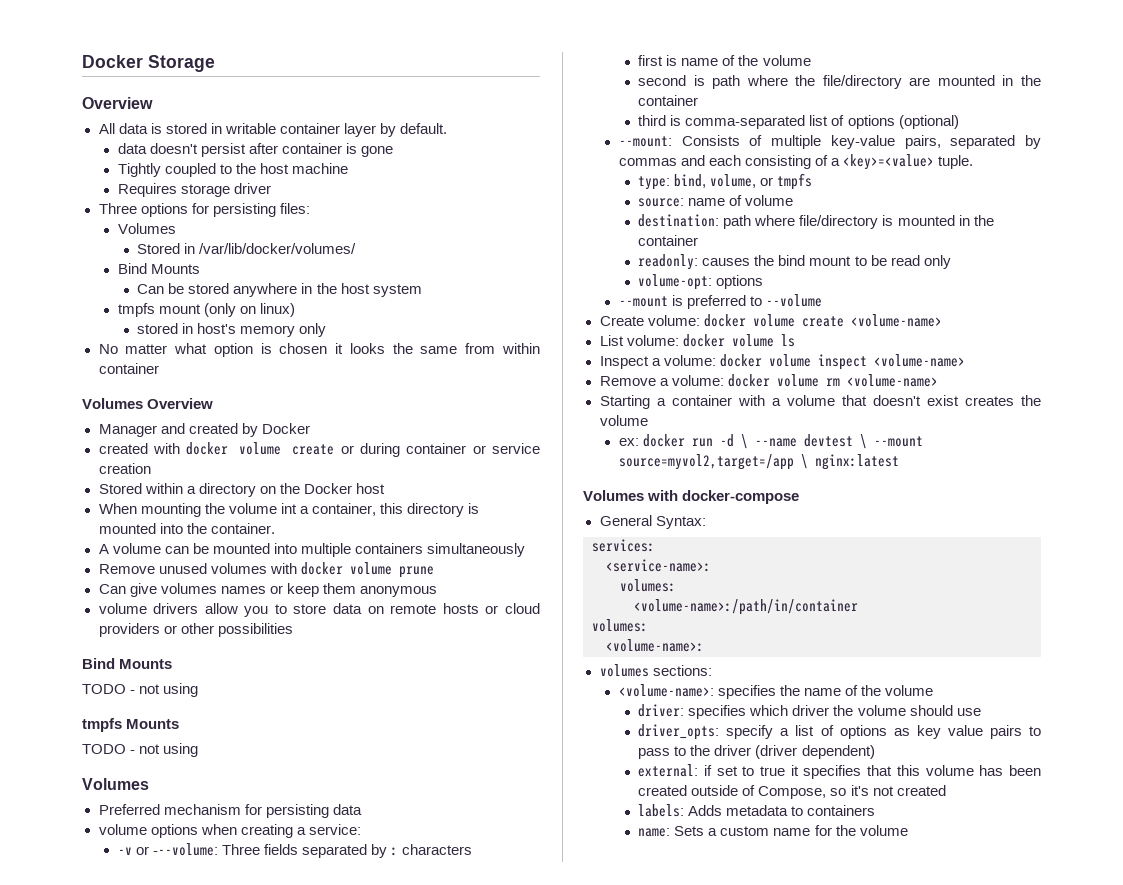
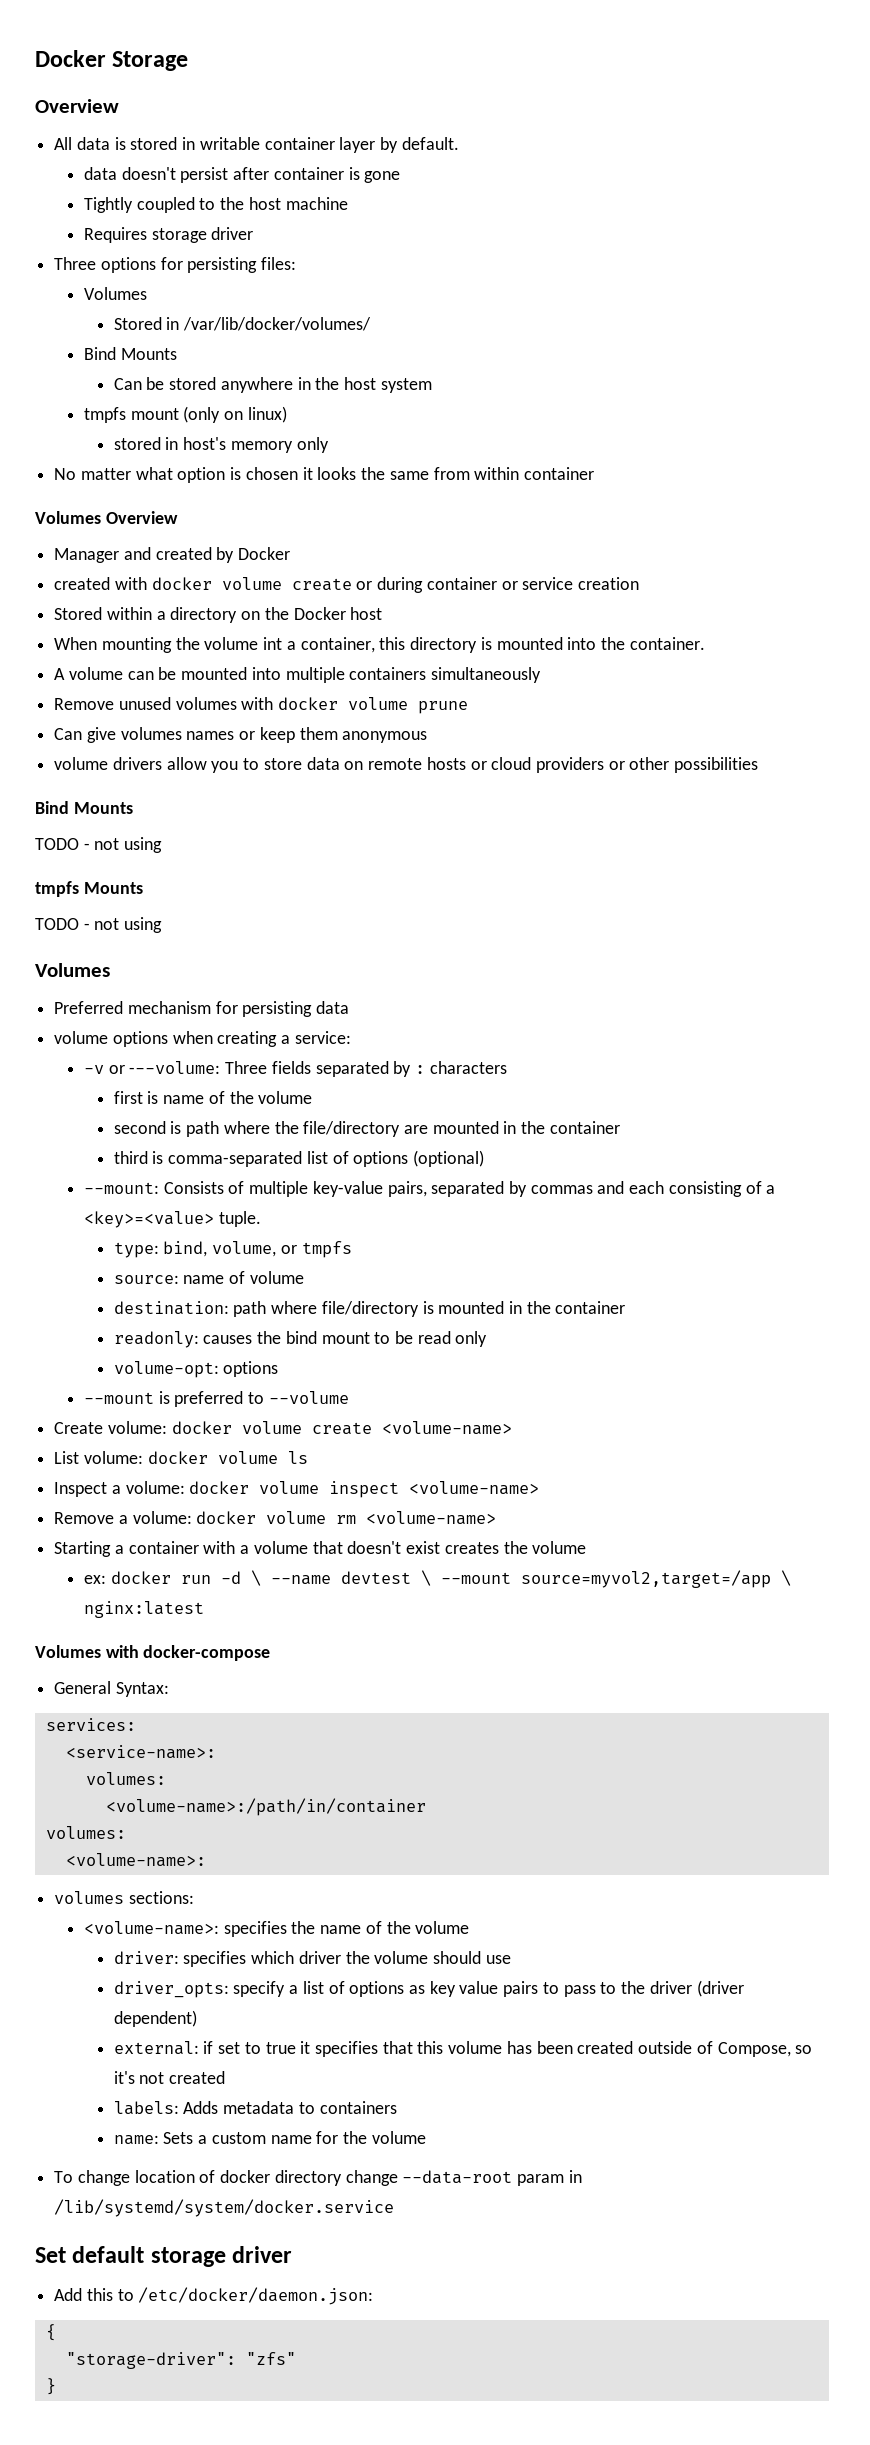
(908, 830) none -> [54,2170,582,2186] [54,2199,395,2217] [35,2246,293,2267] [54,2287,374,2305] [45,2324,56,2341] [65,2352,296,2369] [45,2378,56,2395] // To change location of docker directory change --data-root param in /lib/systemd/system/docker.service // Set default storage driver // Add this to /etc/docker/daemon.json: // { // "storage-driver": "zfs" // }

